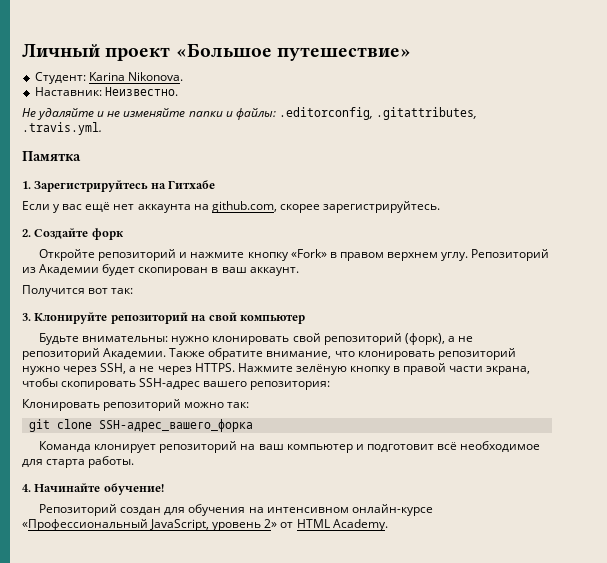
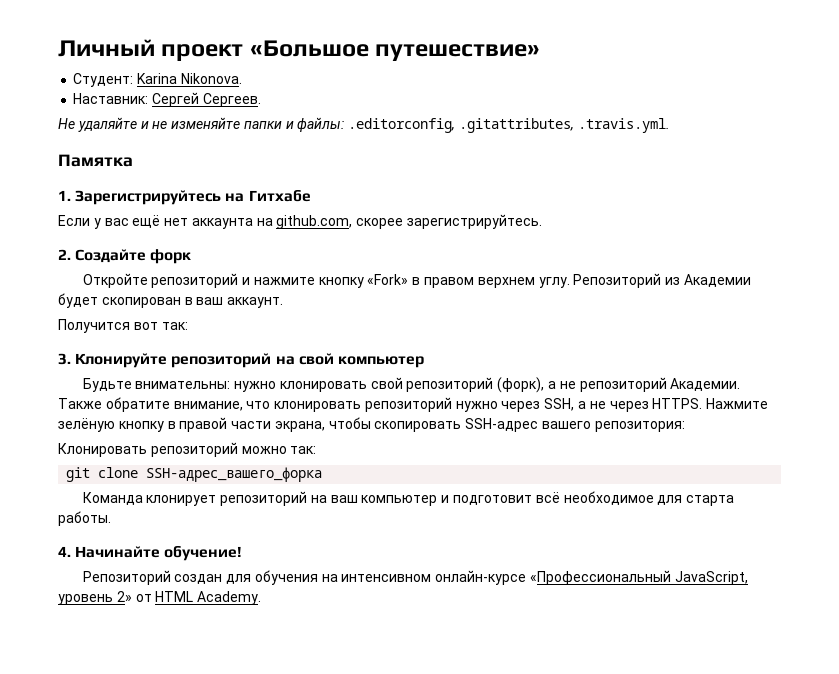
[104,87,178,96] Неизвестно. -> [152,92,261,107] Сергей Сергеев.

